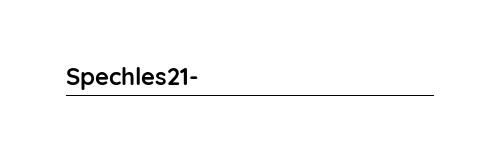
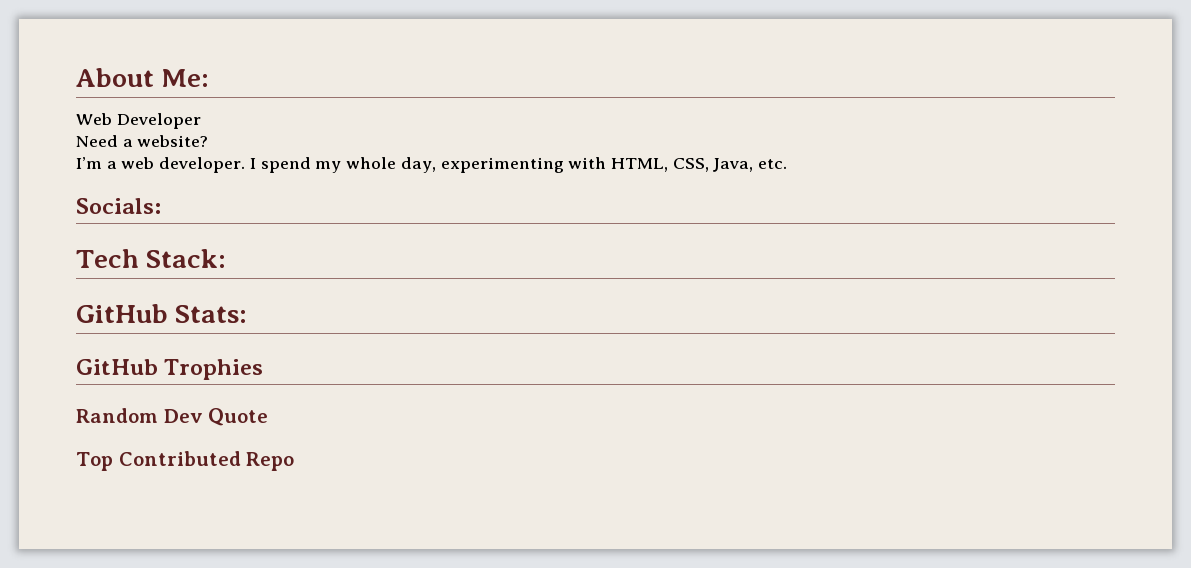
[66,67,199,90] Spechles21- -> [76,68,210,87] [76,113,201,129] [76,135,209,147] [76,157,788,173] [76,198,161,214] [76,249,227,268] [76,304,248,323] [76,359,264,380] [76,408,269,426] [76,451,295,471] About Me: // Web Developer // Need a website? // I’m a web developer. I spend my whole day, experimenting with HTML, CSS, Java, etc. // Socials: // Tech Stack: // GitHub Stats: // GitHub Trophies // Random Dev Quote // Top Contributed Repo

